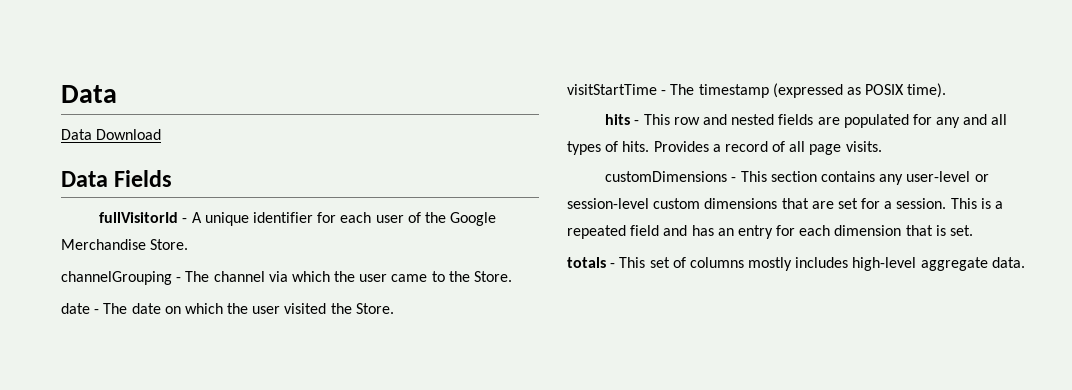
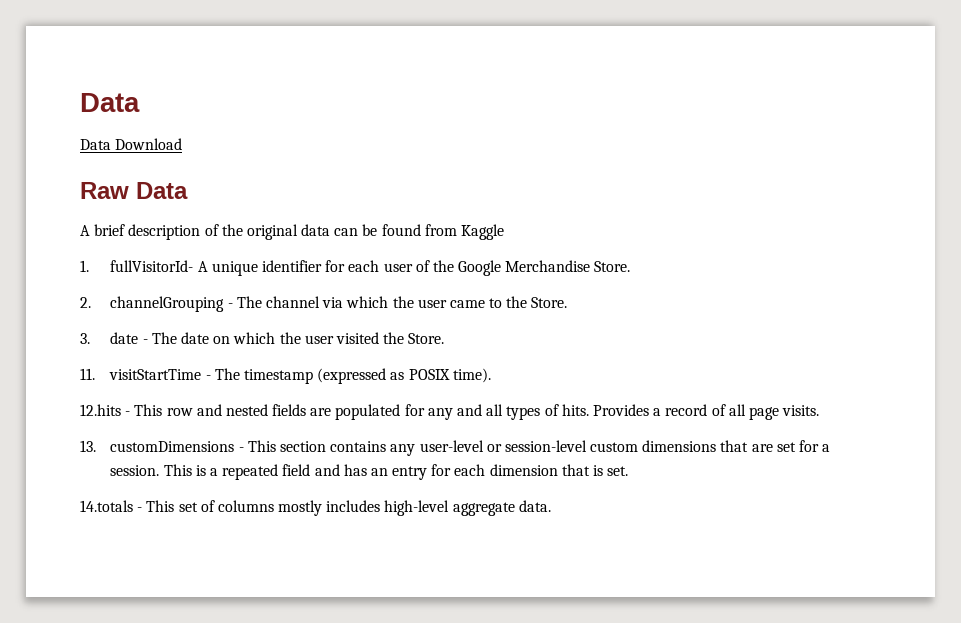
[61,170,173,187] [99,212,188,223] Data Fields // fullVisitorId - -> [80,182,188,199] [80,224,505,240] [80,260,194,272] Raw Data // A brief description of the original data can be found from Kaggle // 1. fullVisitorId-
(189, 244) none -> [80,297,91,308] 2.
(513, 276) none -> [80,333,90,344] 3.
(394, 308) none -> [80,368,95,380] 11.
[605,114,631,125] hits -> [80,404,121,416] 12.hits
(882, 146) none -> [80,440,96,452] 13.
[567,257,606,268] totals -> [80,500,133,512] 14.totals

